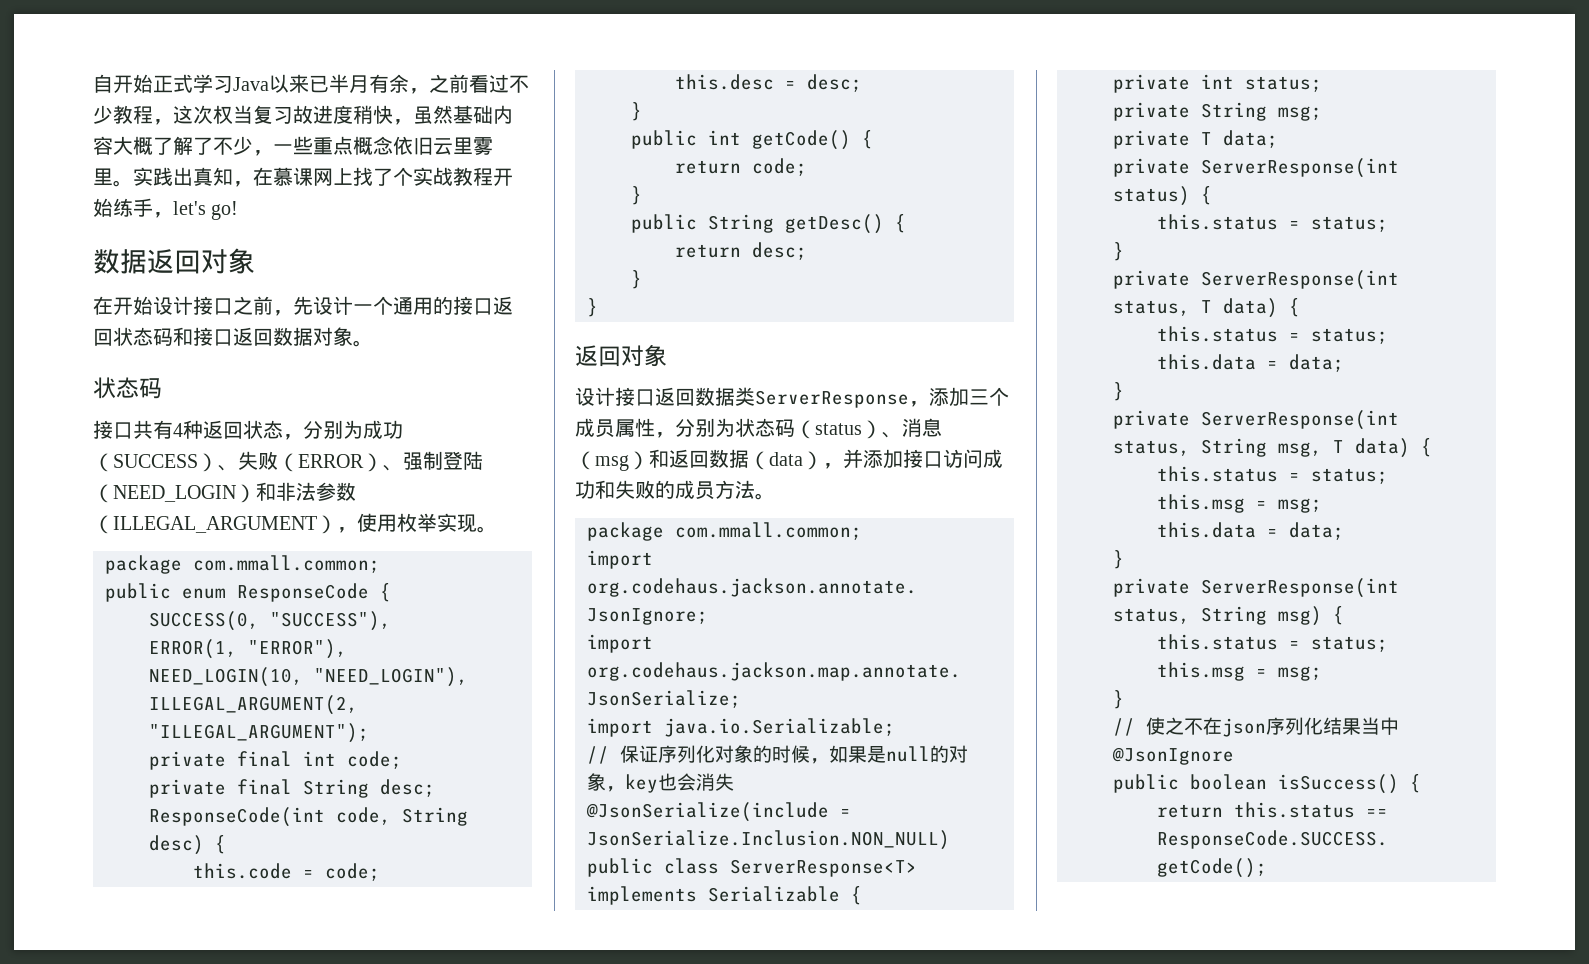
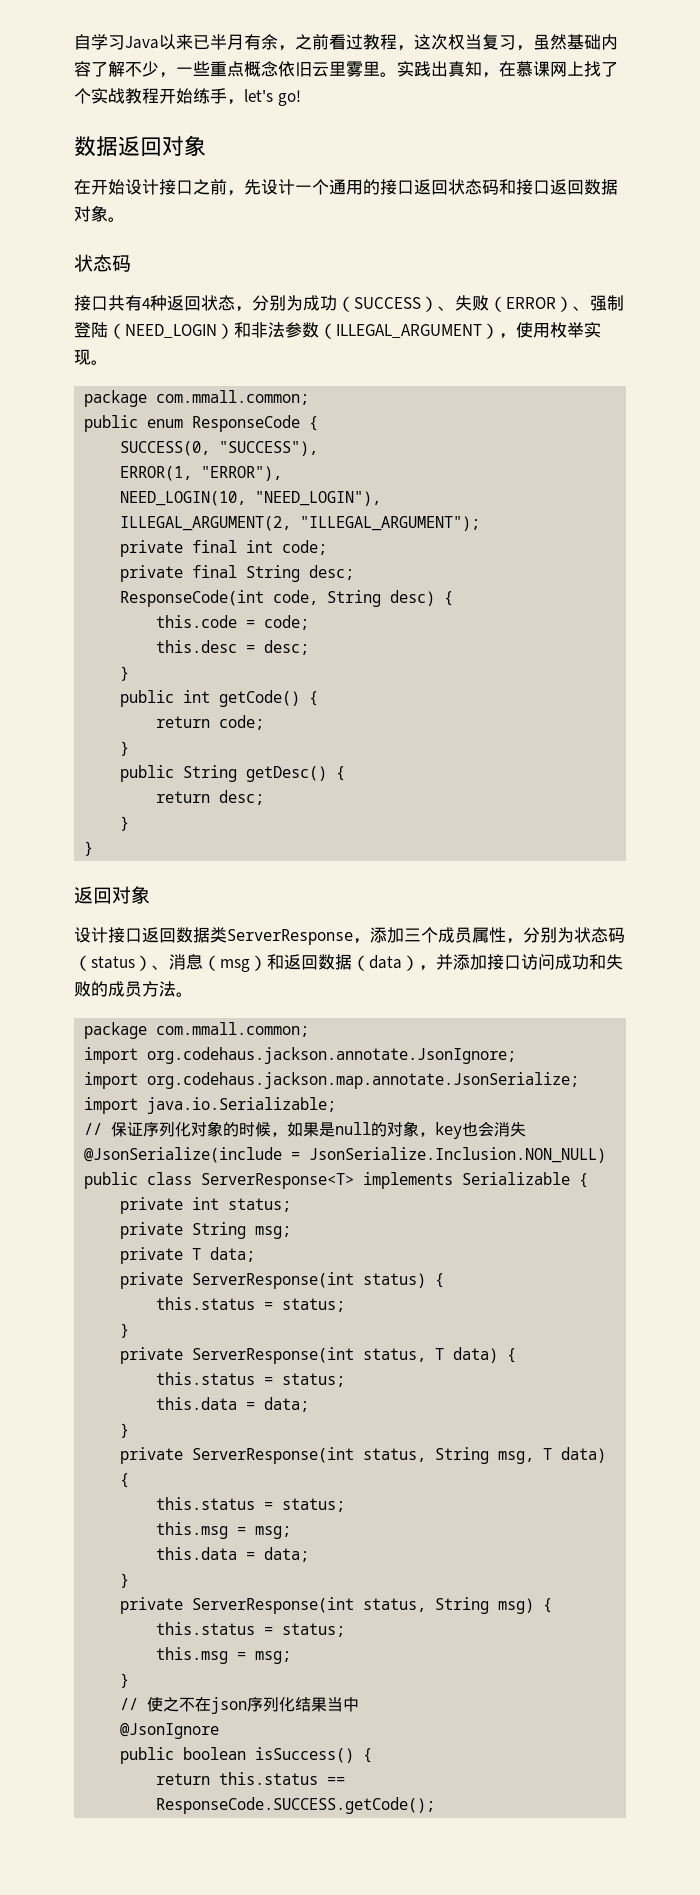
[113,74,193,93] 开始正式 -> (91, 42) none
[509,75,529,93] [93,105,113,124] 不少 -> (363, 42) none
[293,105,393,124] 故进度稍快 -> (516, 42) none
[113,136,213,155] 大概了解了 -> [91,61,125,77] 了解

